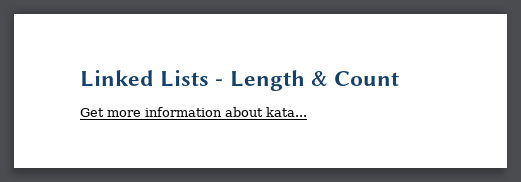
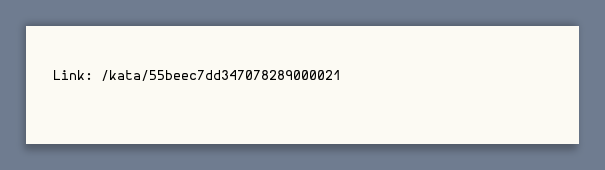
[80,70,400,91] [80,107,307,117] Linked Lists - Length & Count // Get more information about kata... -> [53,70,341,81] Link: /kata/55beec7dd347078289000021

